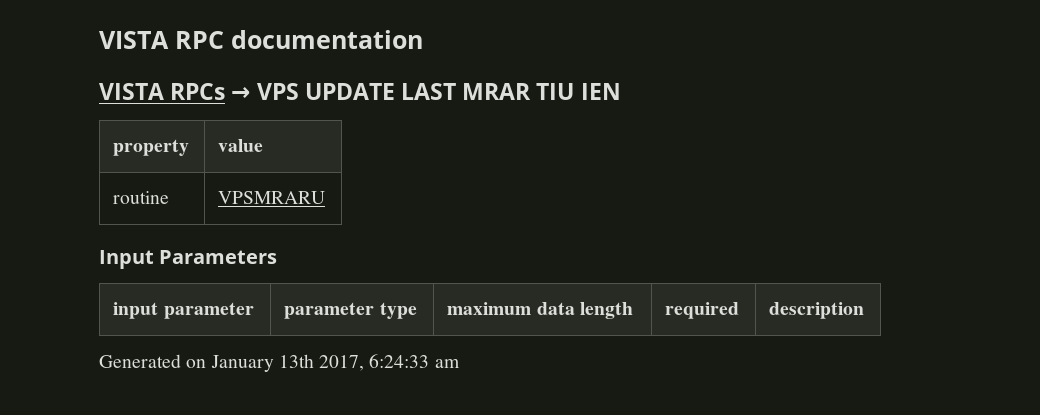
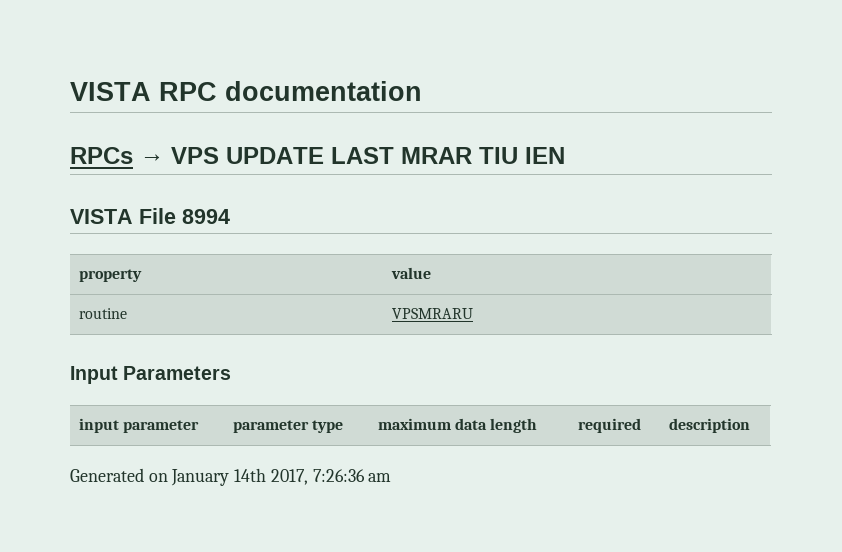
[99,83,164,100] VISTA -> (422, 91) none
(621, 91) none -> [70,208,230,224] // VISTA File 8994
[278,354,430,371] 13th 2017, 6:24:33 -> [234,468,365,485] 14th 2017, 7:26:36

